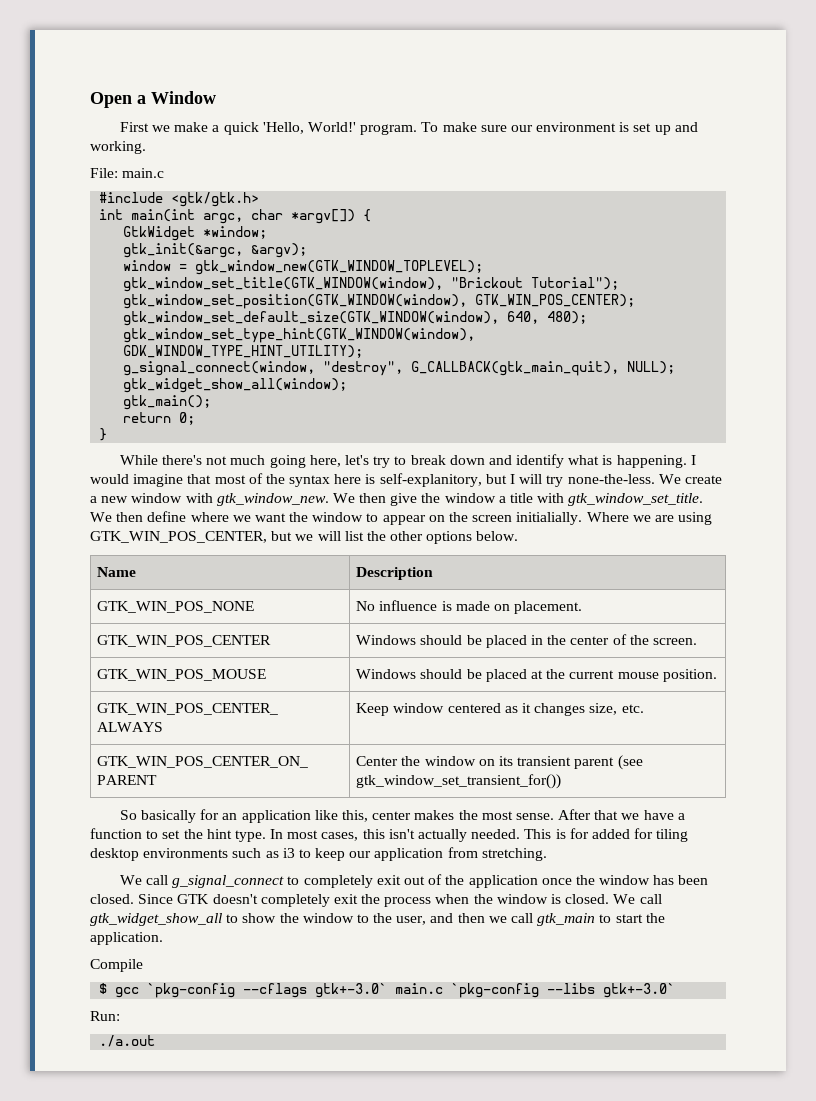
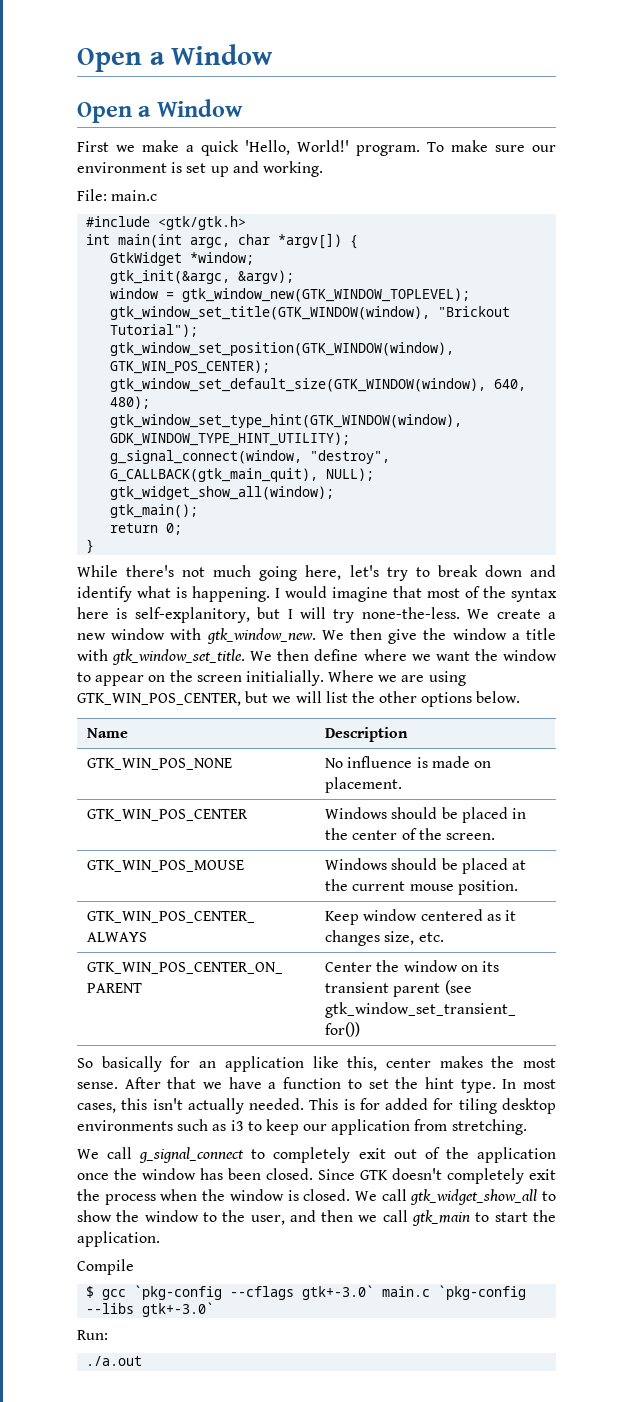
[90,91,216,108] Open a Window -> [77,44,274,72] [77,99,243,123] Open a Window // Open a Window

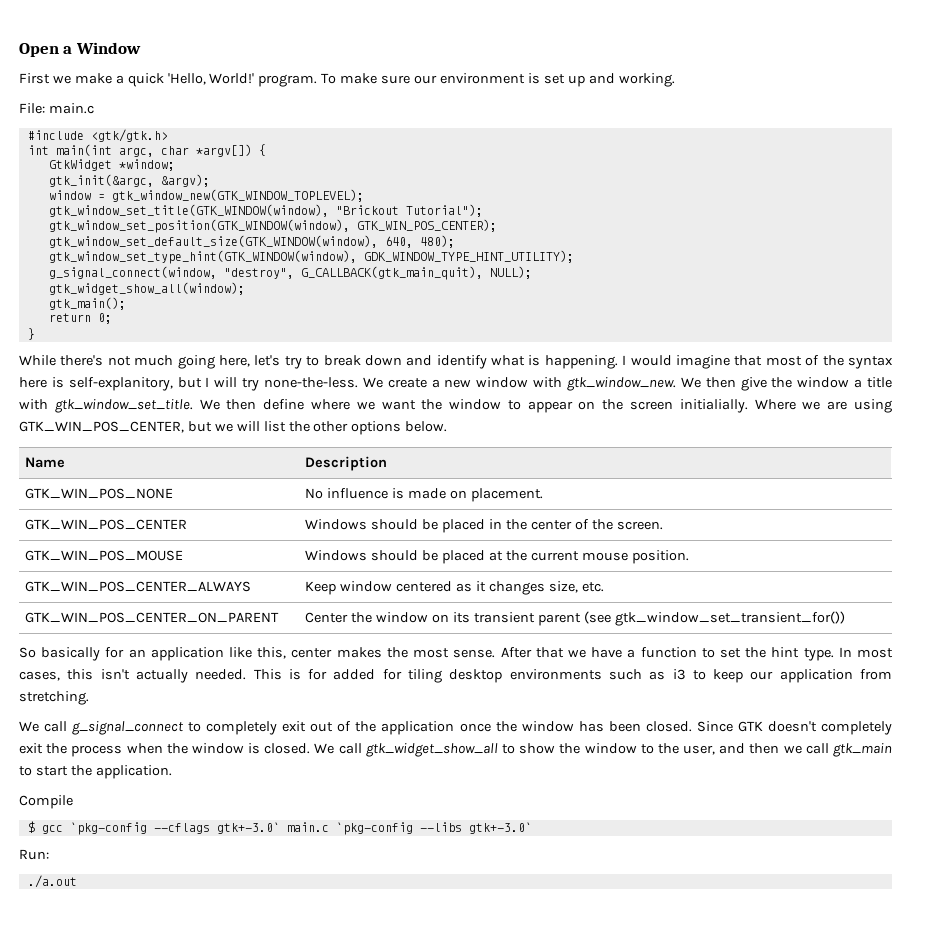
[77,44,274,72] [77,99,243,123] Open a Window // Open a Window -> [19,42,141,57] Open a Window

